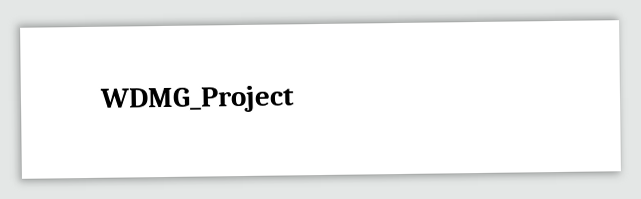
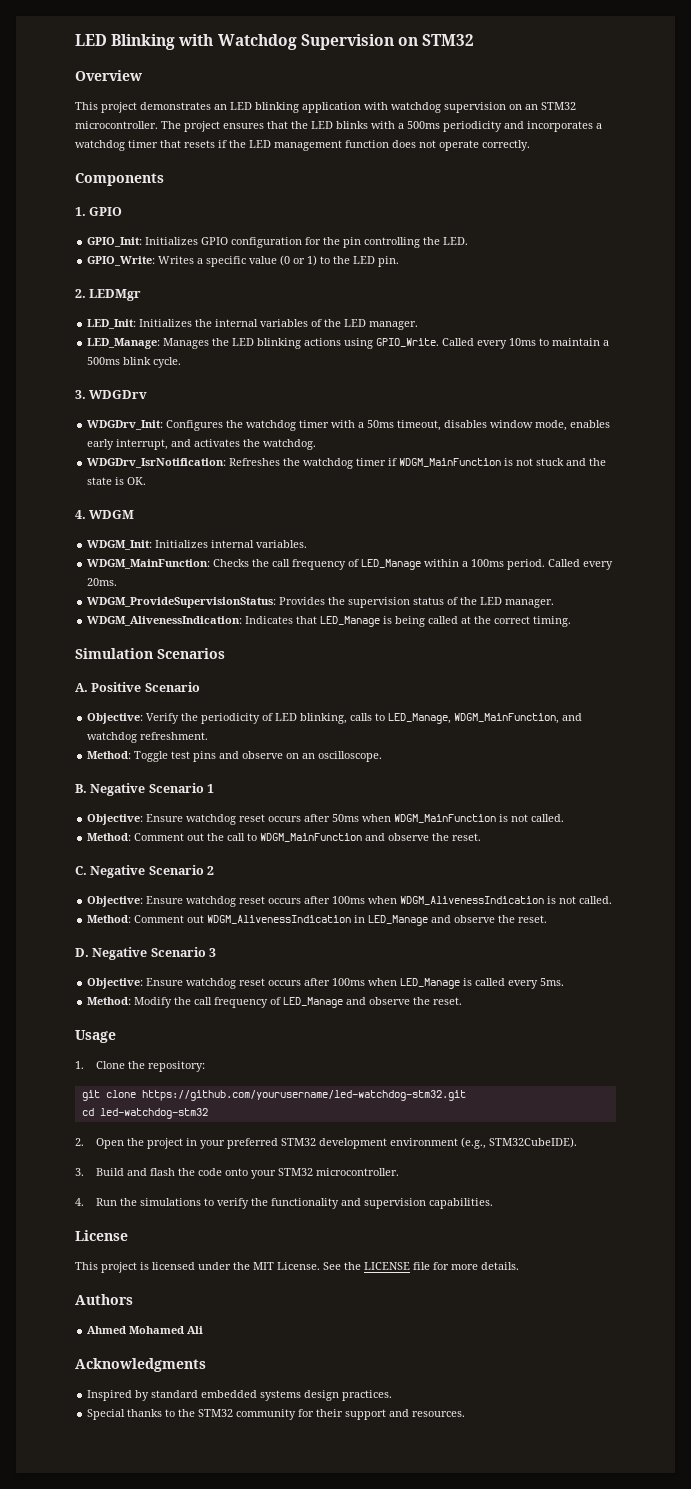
[99,85,295,114] WDMG_Project -> [75,34,475,50] [75,70,142,81] [75,102,576,113] [75,121,602,132] [75,140,530,151] [75,173,164,186] [75,207,123,216] [87,237,469,248] [87,255,400,267] [75,289,142,301] [87,319,419,330] [87,338,610,349] [87,357,182,368] [75,390,148,399] [87,420,611,431] [87,439,317,450] [87,458,607,469] [87,477,147,485] [75,510,135,519] [87,540,308,550] [87,559,614,570] [87,578,118,586] [87,597,555,608] [87,616,572,627] [75,648,225,659] [75,682,200,692] [87,713,583,724] [87,732,209,743] [87,751,383,762] [75,783,215,796] [87,814,565,825] [87,833,482,842] [75,865,215,878] [87,896,613,907] [87,915,548,926] [75,947,217,960] [87,978,565,989] [87,997,463,1008] [75,1030,116,1043] [75,1061,206,1072] [81,1090,466,1101] [81,1108,208,1119] [75,1137,578,1149] [75,1168,400,1179] [75,1198,494,1209] [75,1230,128,1241] [75,1262,519,1273] [75,1294,133,1305] [87,1326,204,1334] [75,1358,206,1372] [87,1390,393,1401] [87,1409,466,1420] LED Blinking with Watchdog Supervision on STM32 // Overview // This project demonstrates an LED blinking application with watchdog supervision on an STM32 microcontroller. The project ensures that the LED blinks with a 500ms periodicity and incorporates a watchdog timer that resets if the LED management function does not operate correctly. // Components // 1. GPIO // GPIO_Init: Initializes GPIO configuration for the pin controlling the LED. // GPIO_Write: Writes a specific value (0 or 1) to the LED pin. // 2. LEDMgr // LED_Init: Initializes the internal variables of the LED manager. // LED_Manage: Manages the LED blinking actions using GPIO_Write. Called every 10ms to maintain a 500ms blink cycle. // 3. WDGDrv // WDGDrv_Init: Configures the watchdog timer with a 50ms timeout, disables window mode, enables early interrupt, and activates the watchdog. // WDGDrv_IsrNotification: Refreshes the watchdog timer if WDGM_MainFunction is not stuck and the state is OK. // 4. WDGM // WDGM_Init: Initializes internal variables. // WDGM_MainFunction: Checks the call frequency of LED_Manage within a 100ms period. Called every 20ms. // WDGM_ProvideSupervisionStatus: Provides the supervision status of the LED manager. // WDGM_AlivenessIndication: Indicates that LED_Manage is being called at the correct timing. // Simulation Scenarios // A. Positive Scenario // Objective: Verify the periodicity of LED blinking, calls to LED_Manage, WDGM_MainFunction, and watchdog refreshment. // Method: Toggle test pins and observe on an oscilloscope. // B. Negative Scenario 1 // Objective: Ensure watchdog reset occurs after 50ms when WDGM_MainFunction is not called. // Method: Comment out the call to WDGM_MainFunction and observe the reset. // C. Negative Scenario 2 // Objective: Ensure watchdog reset occurs after 100ms when WDGM_AlivenessIndication is not called. // Method: Comment out WDGM_AlivenessIndication in LED_Manage and observe the reset. // D. Negative Scenario 3 // Objective: Ensure watchdog reset occurs after 100ms when LED_Manage is called every 5ms. // Method: Modify the call frequency of LED_Manage and observe the reset. // Usage // 1. Clone the repository: // git clone https://github.com/yourusername/led-watchdog-stm32.git // cd led-watchdog-stm32 // 2. Open the project in your preferred STM32 development environment (e.g., STM32CubeIDE). // 3. Build and flash the code onto your STM32 microcontroller. // 4. Run the simulations to verify the functionality and supervision capabilities. // License // This project is licensed under the MIT License. See the LICENSE file for more details. // Authors // Ahmed Mohamed Ali // Acknowledgments // Inspired by standard embedded systems design practices. // Special thanks to the STM32 community for their support and resources.

